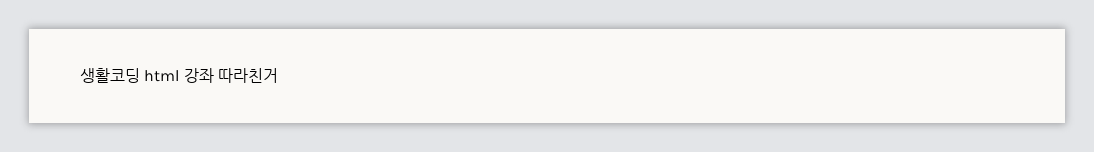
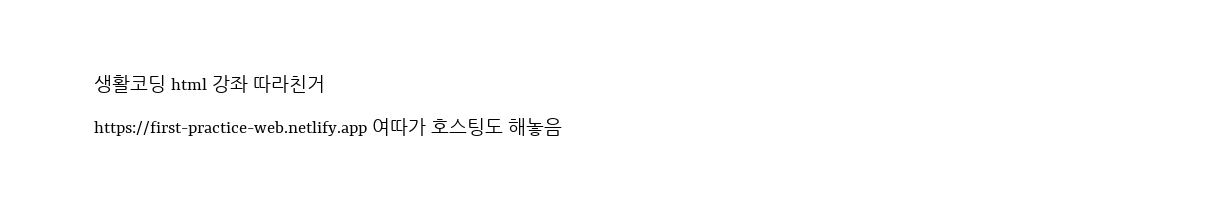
(278, 75) none -> [94,118,562,136] // https://first-practice-web.netlify.app 여따가 호스팅도 해놓음

